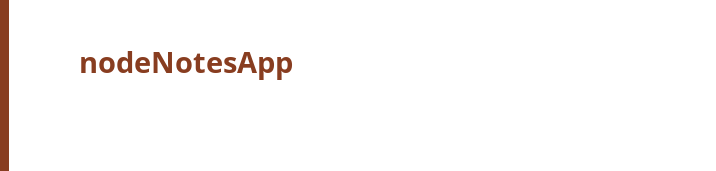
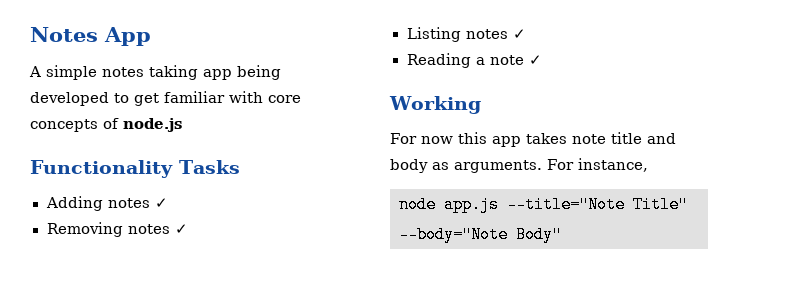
[79,51,293,80] nodeNotesApp -> [30,27,151,46] [29,65,281,80] [30,91,301,106] [30,118,182,132] [30,160,240,178] [45,196,168,211] [46,222,188,237] [406,27,526,42] [406,53,542,68] [389,96,481,114] [390,132,676,147] [390,158,648,173] [399,196,688,213] [399,226,562,243] Notes App // A simple notes taking app being developed to get familiar with core concepts of node.js // Functionality Tasks // Adding notes ✓ // Removing notes ✓ // Listing notes ✓ // Reading a note ✓ // Working // For now this app takes note title and body as arguments. For instance, // node app.js --title="Note Title" --body="Note Body"

